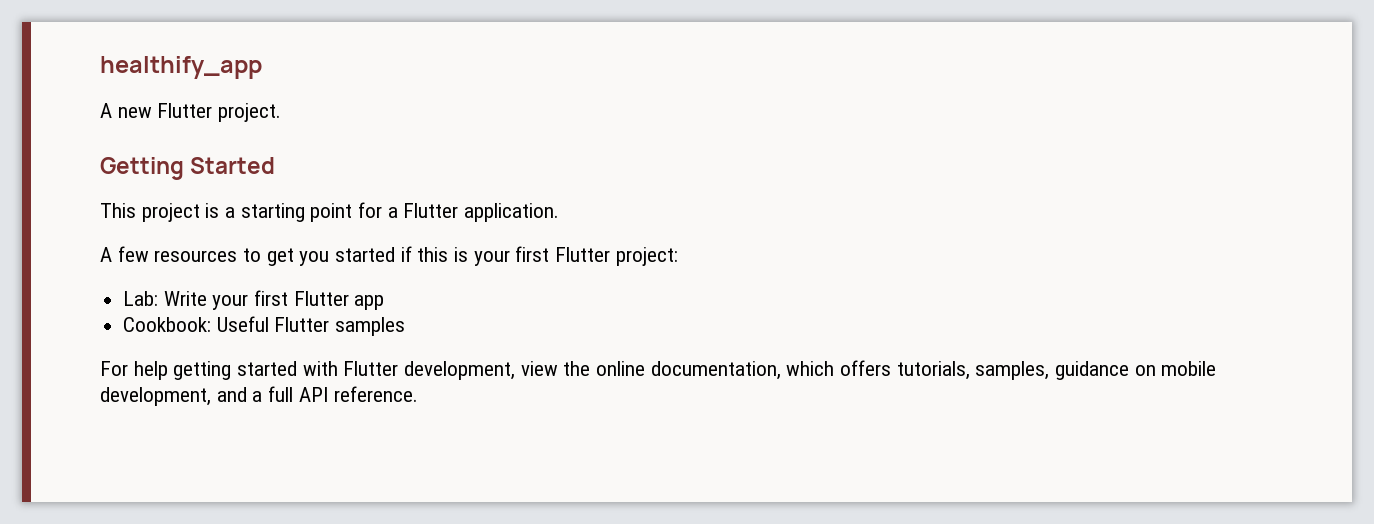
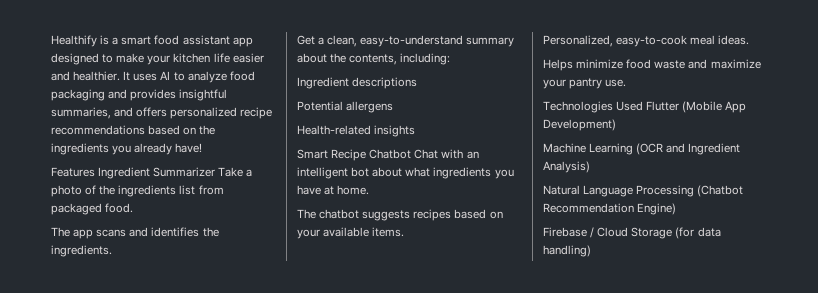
[100,56,262,79] [100,103,282,122] [100,157,276,180] [100,202,560,222] [100,246,678,266] [123,290,385,310] [123,316,406,336] [100,360,1217,380] [100,386,419,406] healthify_app // A new Flutter project. // Getting Started // This project is a starting point for a Flutter application. // A few resources to get you started if this is your first Flutter project: // Lab: Write your first Flutter app // Cookbook: Useful Flutter samples // For help getting started with Flutter development, view the online documentation, which offers tutorials, samples, guidance on mobile development, and a full API reference. -> [51,35,253,47] [51,53,264,65] [51,71,255,83] [51,89,228,101] [51,107,273,119] [51,125,216,135] [51,143,203,155] [51,167,253,179] [51,185,224,197] [51,203,134,215] [51,227,219,239] [51,245,112,257] [297,35,515,47] [297,53,451,65] [297,77,418,89] [297,101,394,113] [297,125,416,137] [297,149,479,161] [297,167,514,179] [297,185,370,195] [297,209,503,221] [297,227,405,239] [543,35,750,47] [543,59,761,71] [543,78,627,89] [543,101,747,113] [543,119,616,131] [543,143,741,155] [543,161,590,173] [543,185,744,197] [543,203,677,215] [543,227,721,239] [543,245,591,257] Healthify is a smart food assistant app designed to make your kitchen life easier and healthier. It uses AI to analyze food packaging and provides insightful summaries, and offers personalized recipe recommendations based on the ingredients you already have! // Features Ingredient Summarizer Take a photo of the ingredients list from packaged food. // The app scans and identifies the ingredients. // Get a clean, easy-to-understand summary about the contents, including: // Ingredient descriptions // Potential allergens // Health-related insights // Smart Recipe Chatbot Chat with an intelligent bot about what ingredients you have at home. // The chatbot suggests recipes based on your available items. // Personalized, easy-to-cook meal ideas. // Helps minimize food waste and maximize your pantry use. // Technologies Used Flutter (Mobile App Development) // Machine Learning (OCR and Ingredient Analysis) // Natural Language Processing (Chatbot Recommendation Engine) // Firebase / Cloud Storage (for data handling)

